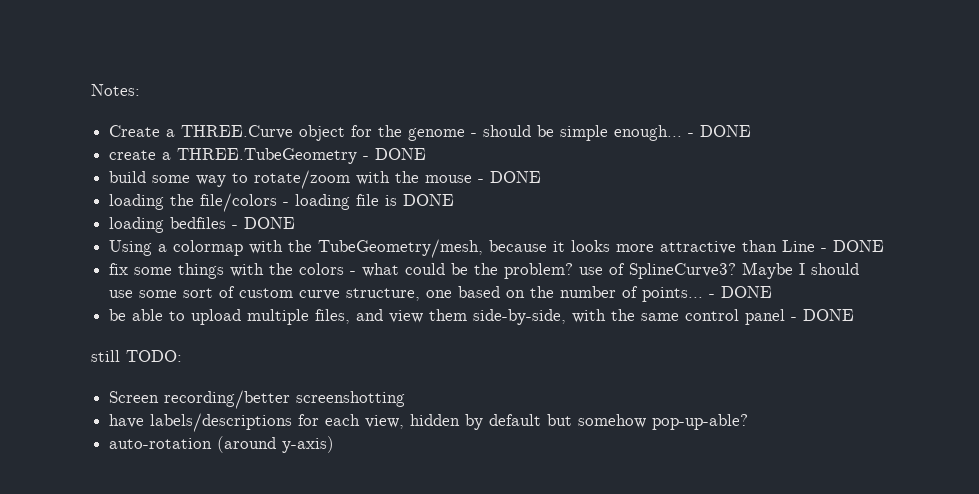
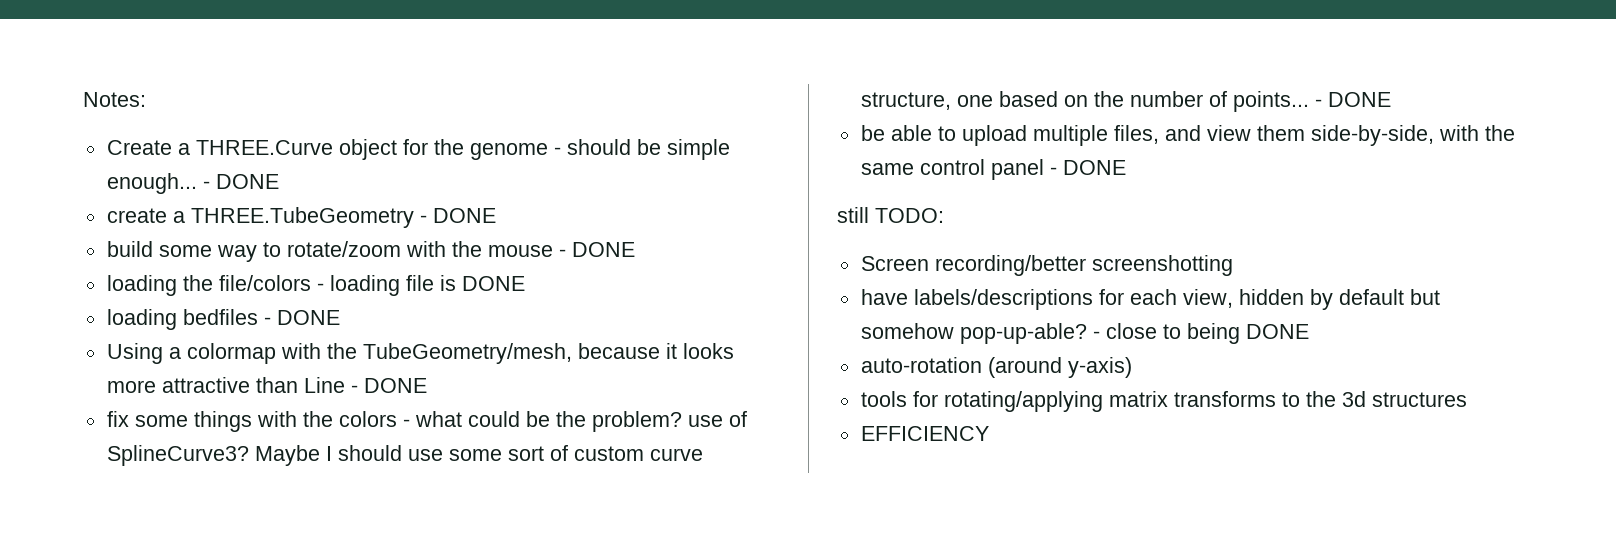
[109,436,335,453] // auto-rotation (around y-axis) -> [1092,323,1309,344] [860,357,1132,378] [860,391,1467,412] [860,426,989,441] - close to being DONE // auto-rotation (around y-axis) // tools for rotating/applying matrix transforms to the 3d structures // EFFICIENCY

